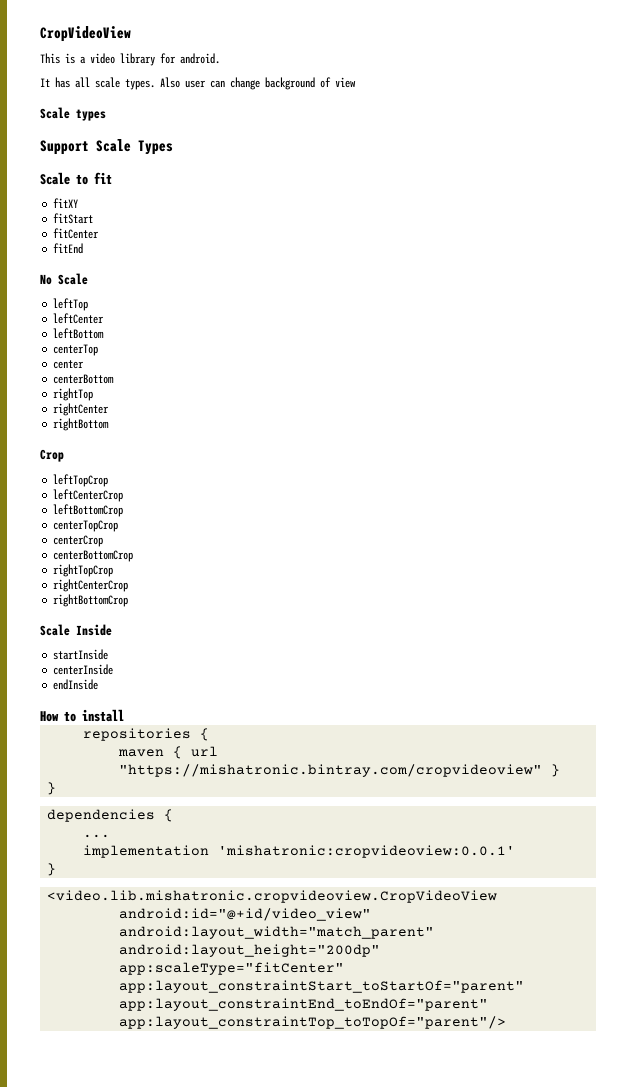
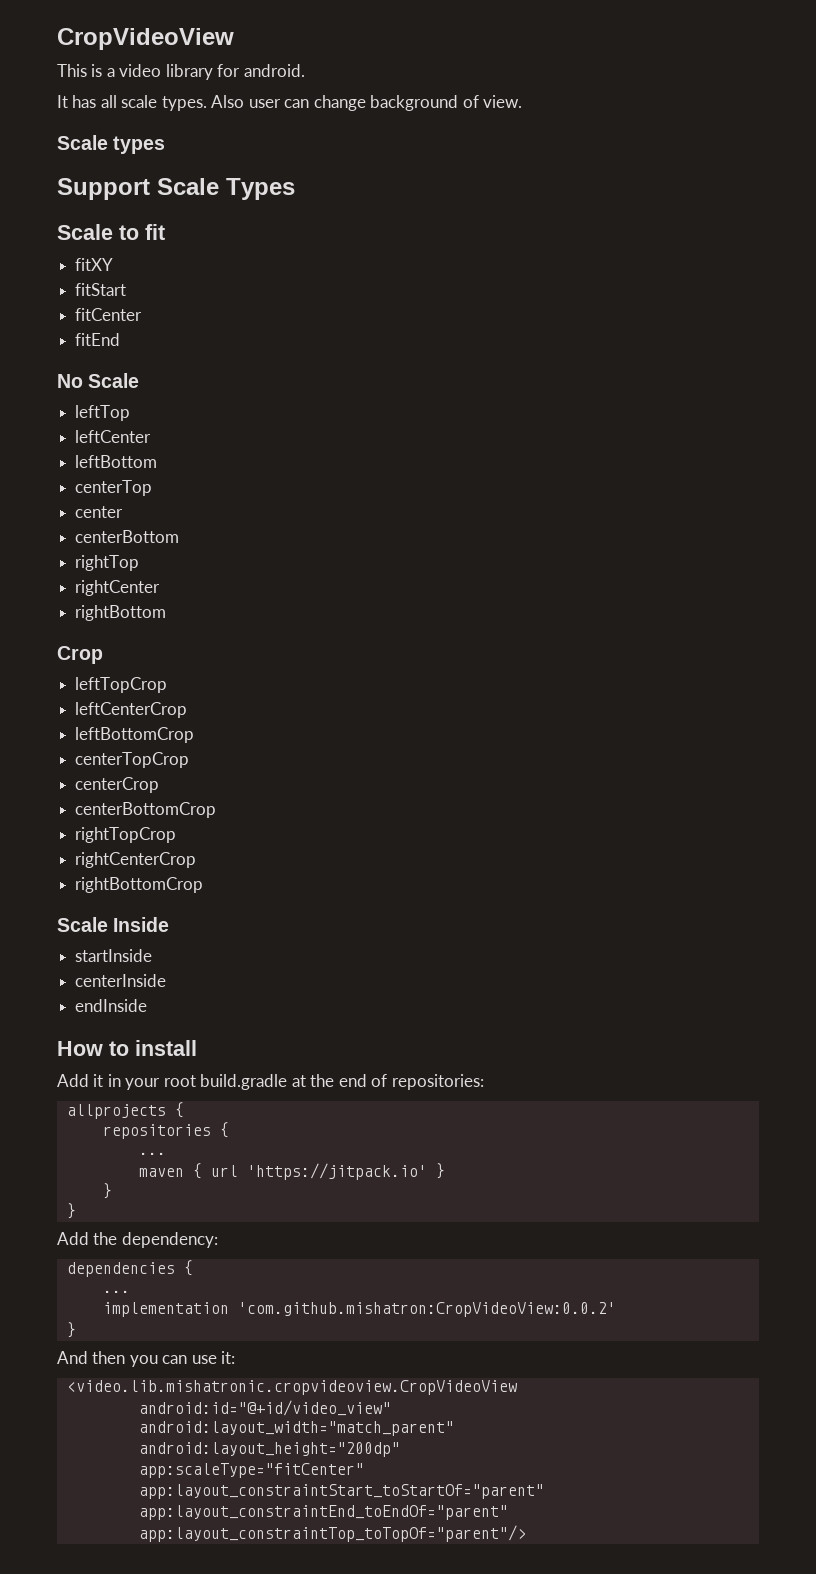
[335,77,356,88] view -> [483,95,523,108] view.
(124, 715) none -> [57,1074,484,1090] [66,1102,184,1119] // Add it in your root build.gradle at the end of repositories: // allprojects {
(210, 734) none -> [138,1152,166,1155] // ...
[119,764,561,777] [47,782,57,795] "https://mishatronic.bintray.com/cropvideoview" } // } -> [246,1163,445,1180] [102,1183,112,1199] [66,1203,76,1219] [57,1232,218,1248] 'https://jitpack.io' } // } // } // Add the dependency:
[218,845,516,858] [47,863,57,876] 'mishatronic:cropvideoview:0.0.1' // } -> [237,1302,616,1317] [66,1322,76,1338] [57,1351,236,1367] 'com.github.mishatron:CropVideoView:0.0.2' // } // And then you can use it:

